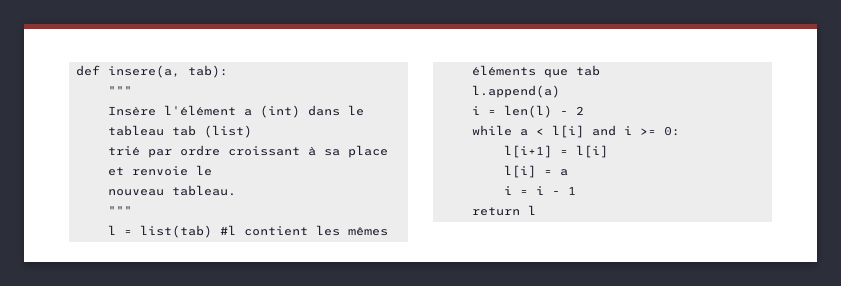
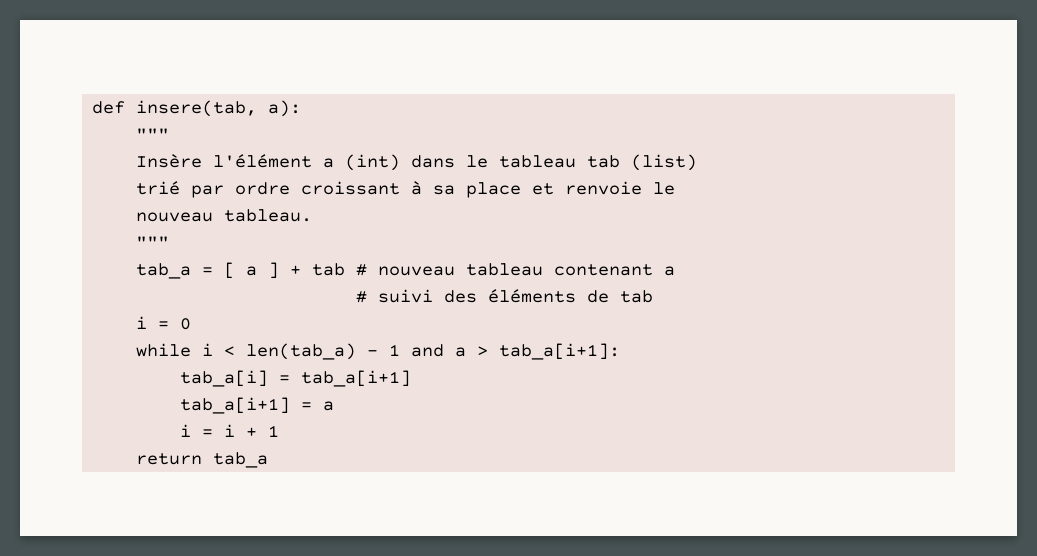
[107,65,228,78] insere(a, tab): -> [136,100,302,117] insere(tab, a):
[107,225,388,238] [471,65,600,78] [471,85,560,98] [471,105,584,118] [471,125,680,138] [503,145,608,158] [503,165,536,178] l = list(tab) #l contient les mêmes éléments que tab // l.append(a) // i = len(l) - 2 // while a < l[i] and i >= 0: // l[i+1] = l[i] // l[i] -> [136,262,676,279] [356,289,654,303] [136,316,192,330] [136,343,621,360] [180,370,412,387] [180,397,291,414] tab_a = [ a ] + tab # nouveau tableau contenant a // # suivi des éléments de tab // i = 0 // while i < len(tab_a) - 1 and a > tab_a[i+1]: // tab_a[i] = tab_a[i+1] // tab_a[i+1]
[551,191,560,195] - -> [246,427,258,437] +
[527,205,536,215] l -> [213,452,269,468] tab_a

